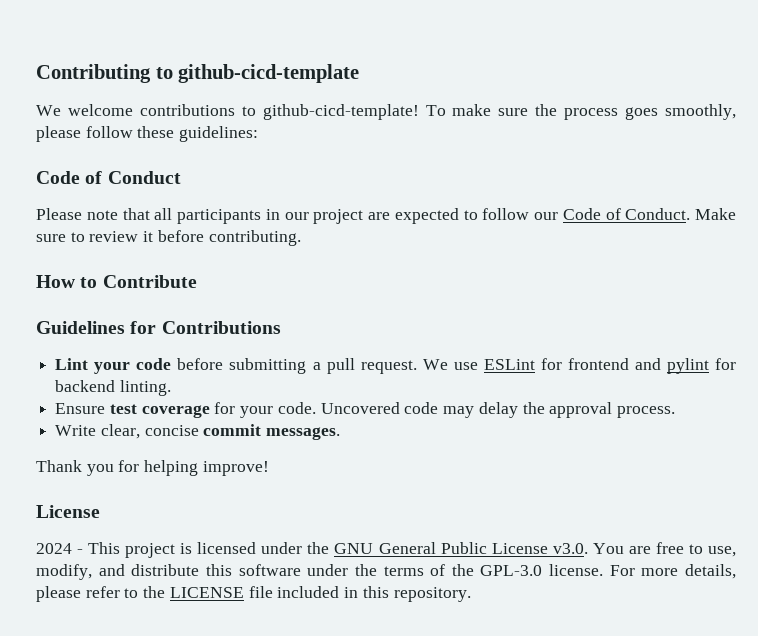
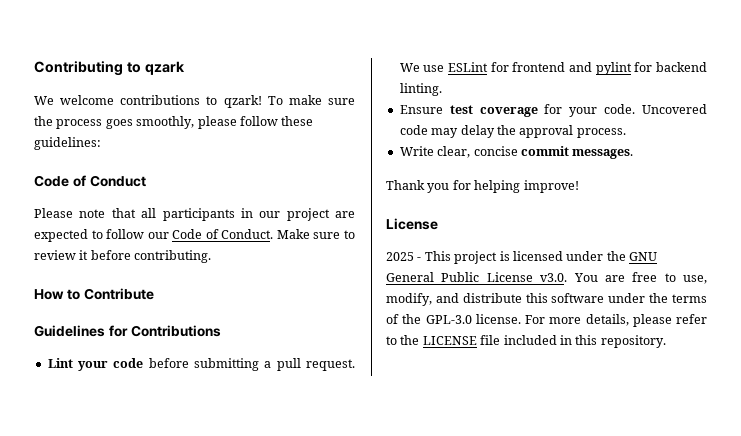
[178,64,360,83] github-cicd-template -> [144,61,185,75] qzark
[262,104,419,120] github-cicd-template! -> [223,95,262,108] qzark!
[36,543,72,554] 2024 -> [386,252,414,261] 2025

